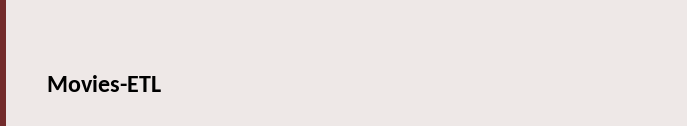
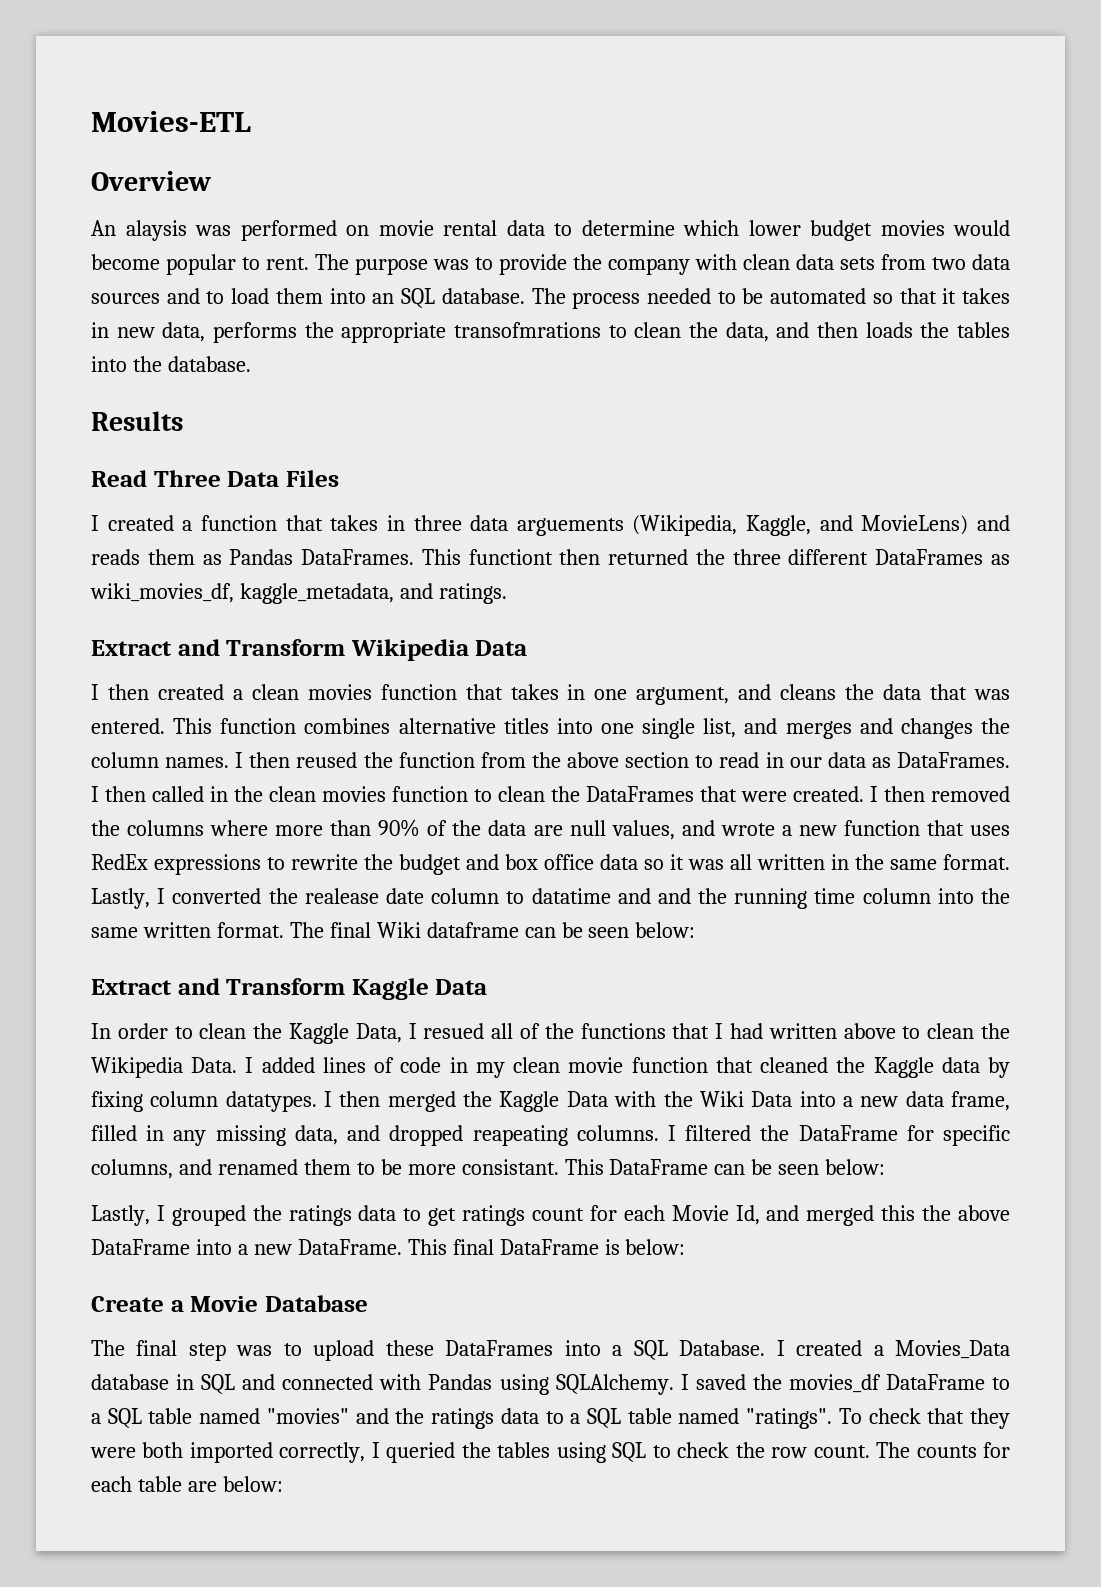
(161, 83) none -> [91,171,211,191] [91,220,1010,241] [91,254,1010,275] [91,288,1010,309] [91,322,1010,343] [91,356,251,372] [91,411,183,431] [91,470,339,487] [91,515,1010,536] [91,549,1010,565] [90,583,507,604] [91,639,528,661] [91,684,1011,705] [91,718,1010,739] [91,752,1011,768] [91,786,1010,802] [91,819,1010,840] [91,854,1010,875] [91,888,1010,909] [91,922,696,938] [91,978,488,1000] [91,1023,1010,1044] [91,1057,1011,1078] [91,1091,1011,1112] [91,1125,1010,1146] [91,1159,886,1179] [91,1205,1011,1226] [91,1239,686,1255] [91,1295,368,1312] [91,1340,1011,1361] [91,1374,1010,1395] [91,1408,1010,1429] [90,1442,1011,1463] [91,1476,283,1492] // Overview // An alaysis was performed on movie rental data to determine which lower budget movies would become popular to rent. The purpose was to provide the company with clean data sets from two data sources and to load them into an SQL database. The process needed to be automated so that it takes in new data, performs the appropriate transofmrations to clean the data, and then loads the tables into the database. // Results // Read Three Data Files // I created a function that takes in three data arguements (Wikipedia, Kaggle, and MovieLens) and reads them as Pandas DataFrames. This functiont then returned the three different DataFrames as wiki_movies_df, kaggle_metadata, and ratings. // Extract and Transform Wikipedia Data // I then created a clean movies function that takes in one argument, and cleans the data that was entered. This function combines alternative titles into one single list, and merges and changes the column names. I then reused the function from the above section to read in our data as DataFrames. I then called in the clean movies function to clean the DataFrames that were created. I then removed the columns where more than 90% of the data are null values, and wrote a new function that uses RedEx expressions to rewrite the budget and box office data so it was all written in the same format. Lastly, I converted the realease date column to datatime and and the running time column into the same written format. The final Wiki dataframe can be seen below: // Extract and Transform Kaggle Data // In order to clean the Kaggle Data, I resued all of the functions that I had written above to clean the Wikipedia Data. I added lines of code in my clean movie function that cleaned the Kaggle data by fixing column datatypes. I then merged the Kaggle Data with the Wiki Data into a new data frame, filled in any missing data, and dropped reapeating columns. I filtered the DataFrame for specific columns, and renamed them to be more consistant. This DataFrame can be seen below: // Lastly, I grouped the ratings data to get ratings count for each Movie Id, and merged this the above DataFrame into a new DataFrame. This final DataFrame is below: // Create a Movie Database // The final step was to upload these DataFrames into a SQL Database. I created a Movies_Data database in SQL and connected with Pandas using SQLAlchemy. I saved the movies_df DataFrame to a SQL table named "movies" and the ratings data to a SQL table named "ratings". To check that they were both imported correctly, I queried the tables using SQL to check the row count. The counts for each table are below:

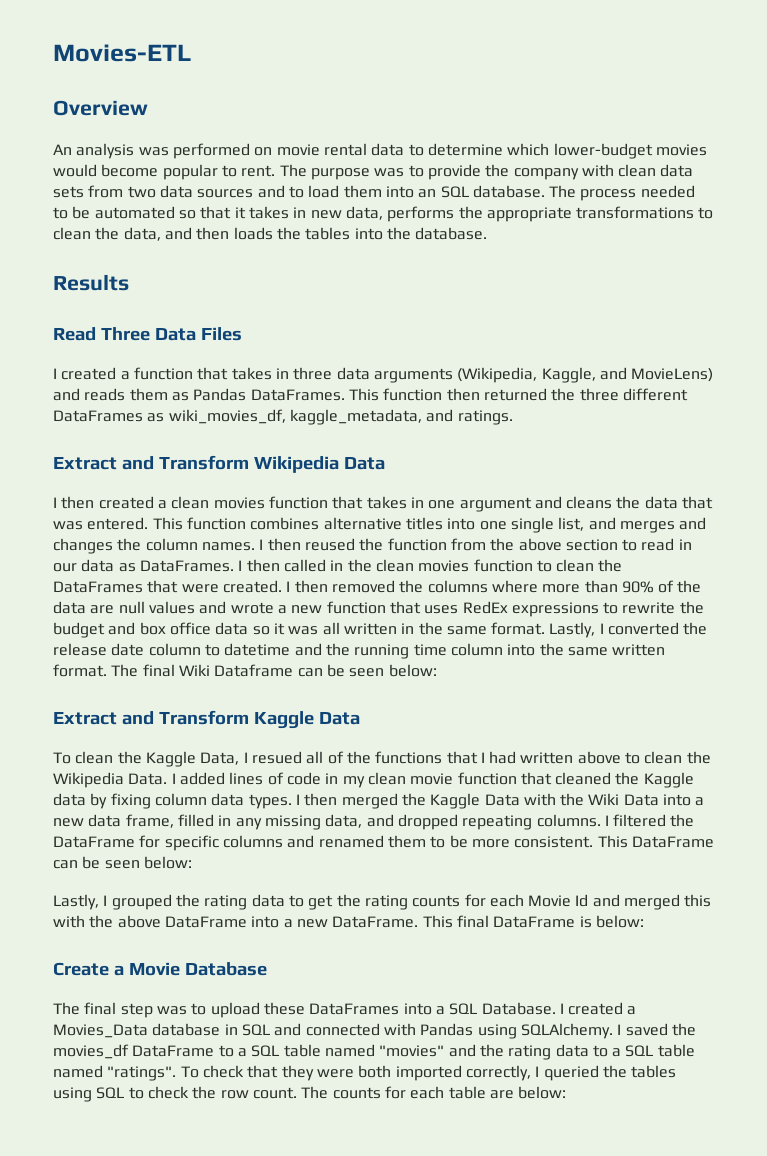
[125,220,187,241] alaysis -> [76,143,135,159] analysis
[748,220,872,241] lower budget -> [553,143,653,159] lower-budget
[454,322,601,338] transofmrations -> [576,206,695,219] transformations
[516,518,624,536] arguements -> [373,368,453,383] arguments
[468,549,553,565] functiont -> [383,388,443,401] function
[636,687,730,705] argument, -> [459,497,532,512] argument
[611,820,675,840] values, -> [148,601,195,614] values
[304,888,379,904] realease -> [53,643,107,656] release
[531,888,651,904] datatime and -> [224,643,291,656] datetime
[426,922,519,938] dataframe -> [214,664,294,677] Dataframe
[91,1023,193,1039] In order to -> [53,752,71,764] To
[225,1091,317,1112] datatypes. -> [211,793,292,809] data types.
[472,1125,568,1146] reapeating -> [462,815,533,830] repeating
[91,1159,173,1179] columns, -> [222,835,283,848] columns
[461,1159,559,1175] consistant. -> [514,836,594,848] consistent.
[288,1205,352,1226] ratings -> [204,895,248,910] rating
[462,1205,585,1226] ratings count -> [336,894,461,910] the rating counts
[735,1205,760,1225] Id, -> [575,894,589,907] Id
(916, 1213) none -> [53,915,85,928] with
[431,1408,495,1429] ratings -> [508,1045,552,1060] rating

